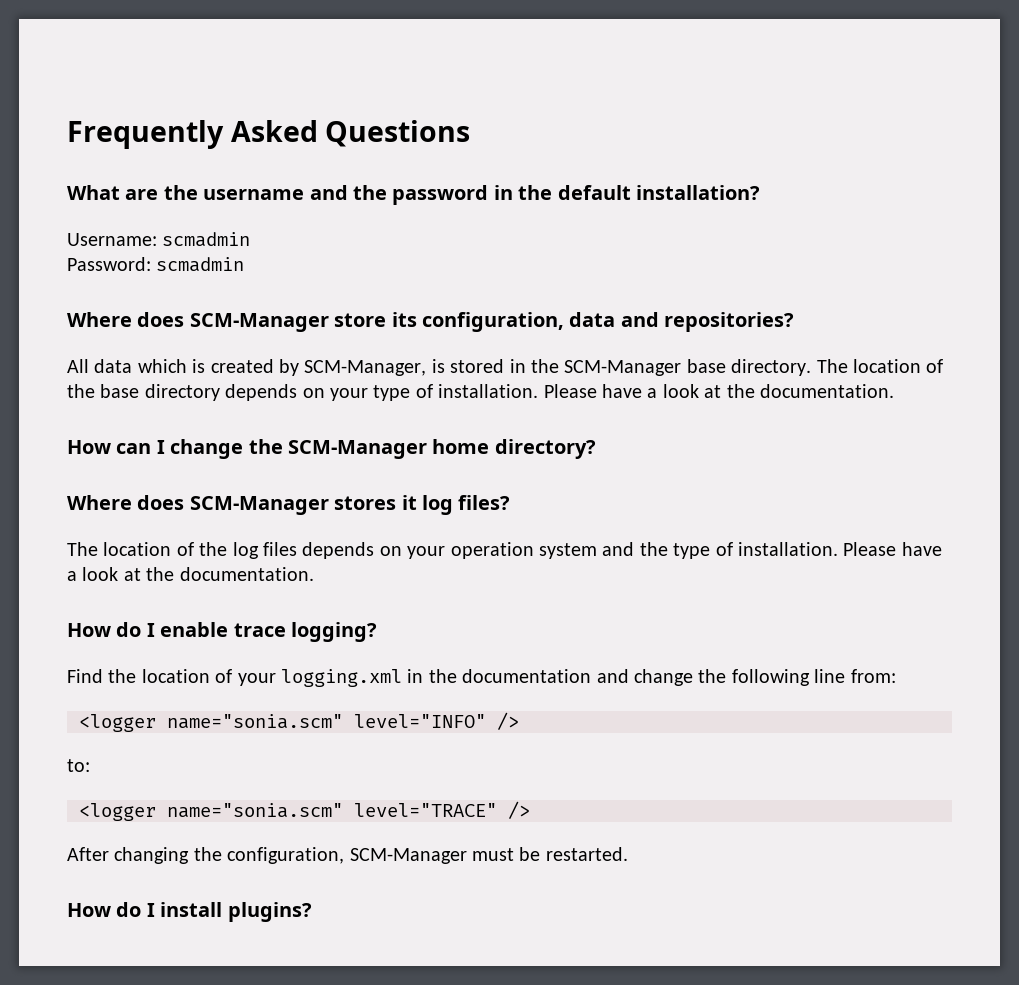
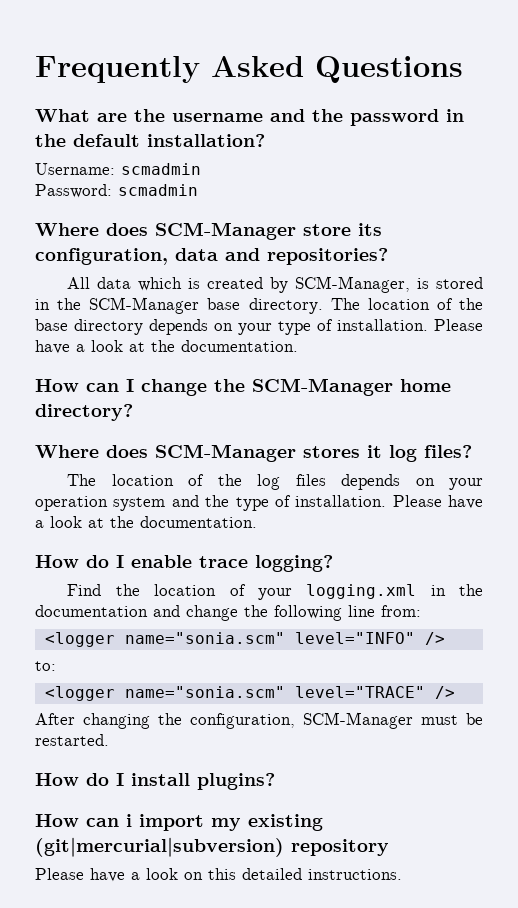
(312, 912) none -> [35,814,323,831] [35,837,389,857] [35,868,402,882] // How can i import my existing (git|mercurial|subversion) repository // Please have a look on this detailed instructions.

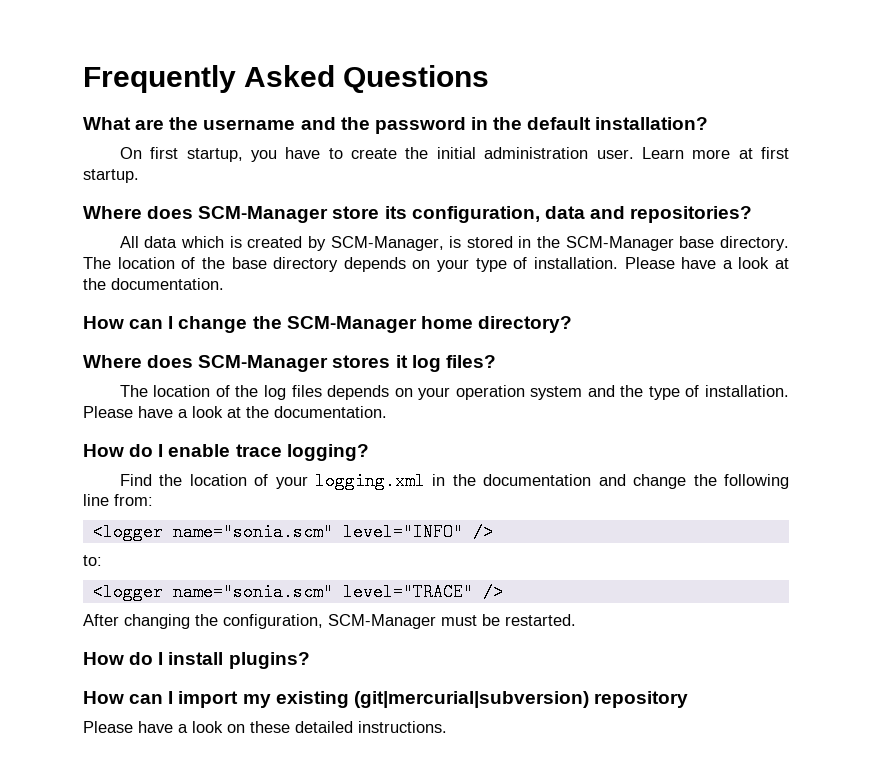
[35,163,201,175] [35,184,198,198] Username: scmadmin // Password: scmadmin -> [119,147,789,162] [83,169,139,183] On first startup, you have to create the initial administration user. Learn more at first startup.
[126,814,132,827] i -> [168,691,174,704] I
[208,868,236,880] this -> [250,721,290,733] these

